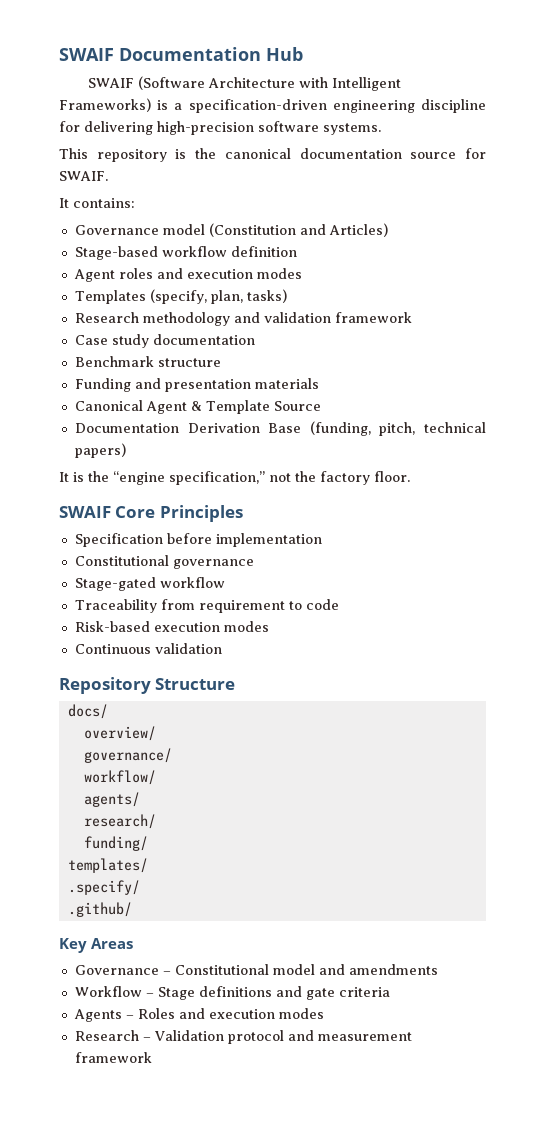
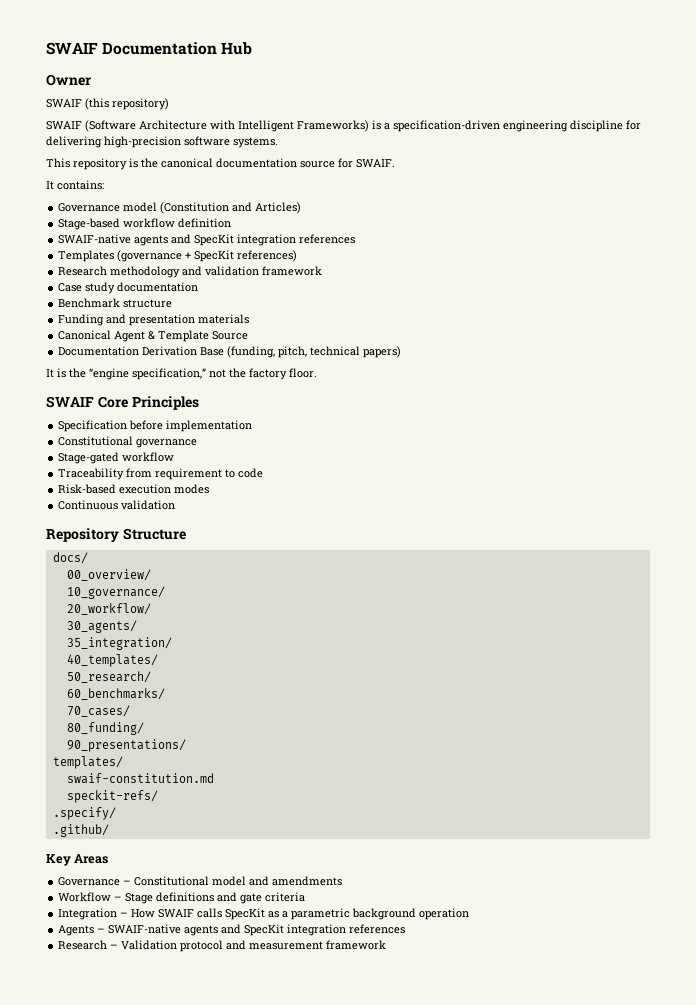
(303, 54) none -> [46,74,91,86] [46,98,169,110] // Owner // SWAIF (this repository)
[73,268,302,282] [74,289,287,304] Agent roles and execution modes // Templates (specify, plan, tasks) -> [58,234,356,246] [58,250,298,262] SWAIF-native agents and SpecKit integration references // Templates (governance + SpecKit references)
[83,726,156,741] [83,748,172,763] [83,770,156,785] [83,792,140,807] [83,814,156,829] [83,836,148,851] overview/ // governance/ // workflow/ // agents/ // research/ // funding/ -> [66,569,151,581] [66,586,165,599] [66,603,151,615] [66,620,137,633] [66,637,172,650] [66,654,158,667] [66,671,151,683] [66,688,165,700] [66,705,130,717] [66,722,144,735] [66,739,186,752] 00_overview/ // 10_governance/ // 20_workflow/ // 30_agents/ // 35_integration/ // 40_templates/ // 50_research/ // 60_benchmarks/ // 70_cases/ // 80_funding/ // 90_presentations/
(148, 865) none -> [66,773,214,784] [66,790,158,803] // swaif-constitution.md // speckit-refs/
[73,1008,324,1022] Agents – Roles and execution modes -> [58,908,470,920] [58,924,406,936] Integration – How SWAIF calls SpecKit as a parametric background operation // Agents – SWAIF-native agents and SpecKit integration references

